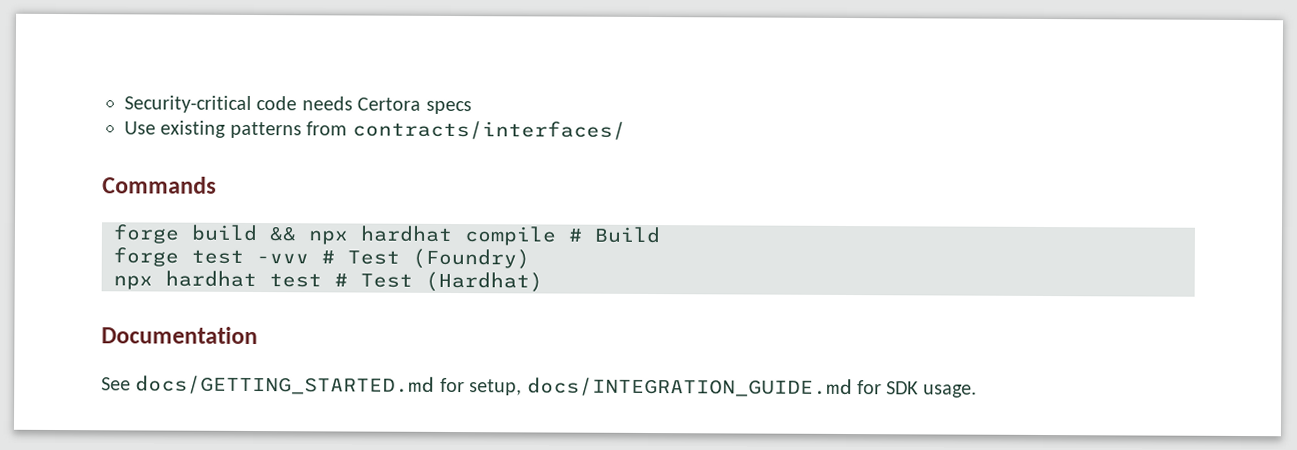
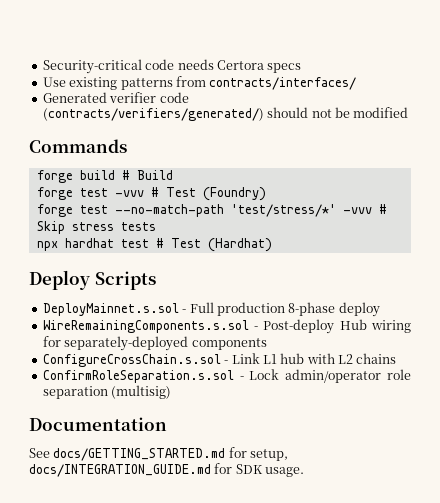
(626, 130) none -> [42,92,189,103] [42,107,409,121] // Generated verifier code (contracts/verifiers/generated/) should not be modified
[269,225,556,246] && npx hardhat compile -> (115, 175) none
(530, 259) none -> [36,204,387,217] [36,221,156,234] // forge test --no-match-path 'test/stress/*' -vvv # Skip stress tests
(543, 282) none -> [29,270,156,290] [42,302,380,317] [42,319,411,334] [42,336,267,351] [42,353,397,367] [42,369,411,383] [42,385,172,399] // Deploy Scripts // DeployMainnet.s.sol - Full production 8-phase deploy // WireRemainingComponents.s.sol - Post-deploy Hub wiring for separately-deployed components // ConfigureCrossChain.s.sol - Link L1 hub with L2 chains // ConfirmRoleSeparation.s.sol - Lock admin/operator role separation (multisig)

